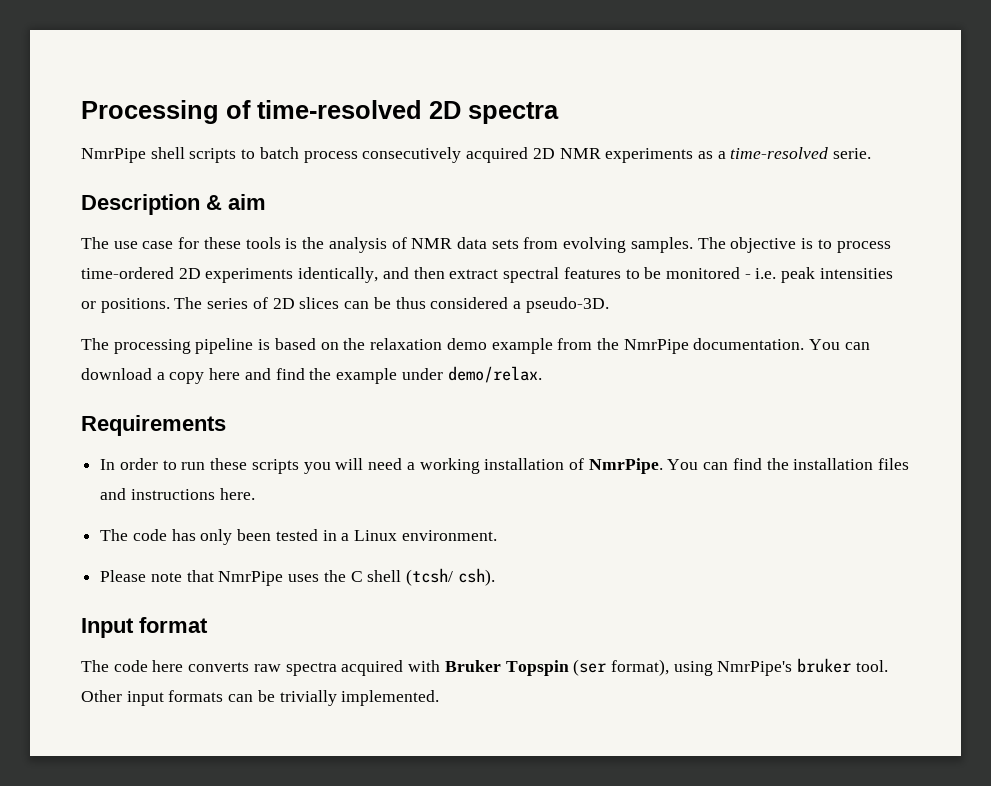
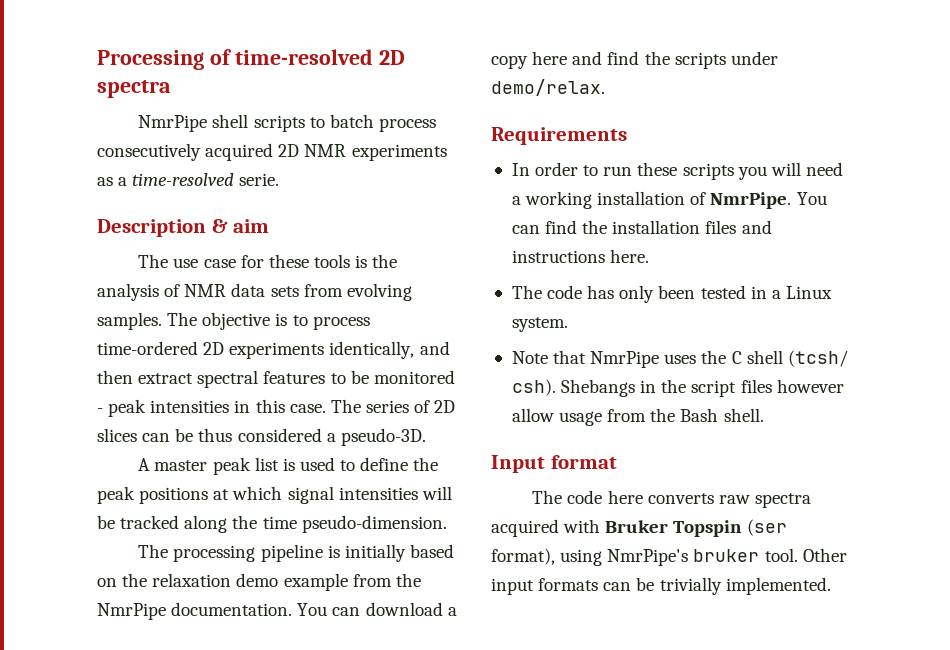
[755,268,777,279] i.e. -> (103, 410) none
[81,298,170,313] or positions. -> [234,399,326,413] in this case.
(609, 305) none -> [138,457,439,475] [97,486,452,504] [97,515,447,533] // A master peak list is used to define the peak positions at which signal intensities will be tracked along the time pseudo-dimension.
(271, 344) none -> [344,544,406,562] initially
[336,368,398,384] example -> [674,52,726,69] scripts
[401,530,497,541] [100,570,182,582] environment. // Please note -> [511,317,568,332] [511,351,548,364] system. // Note
(495, 577) none -> [561,379,844,397] [511,408,764,426] Shebangs in the script files however allow usage from the Bash shell.

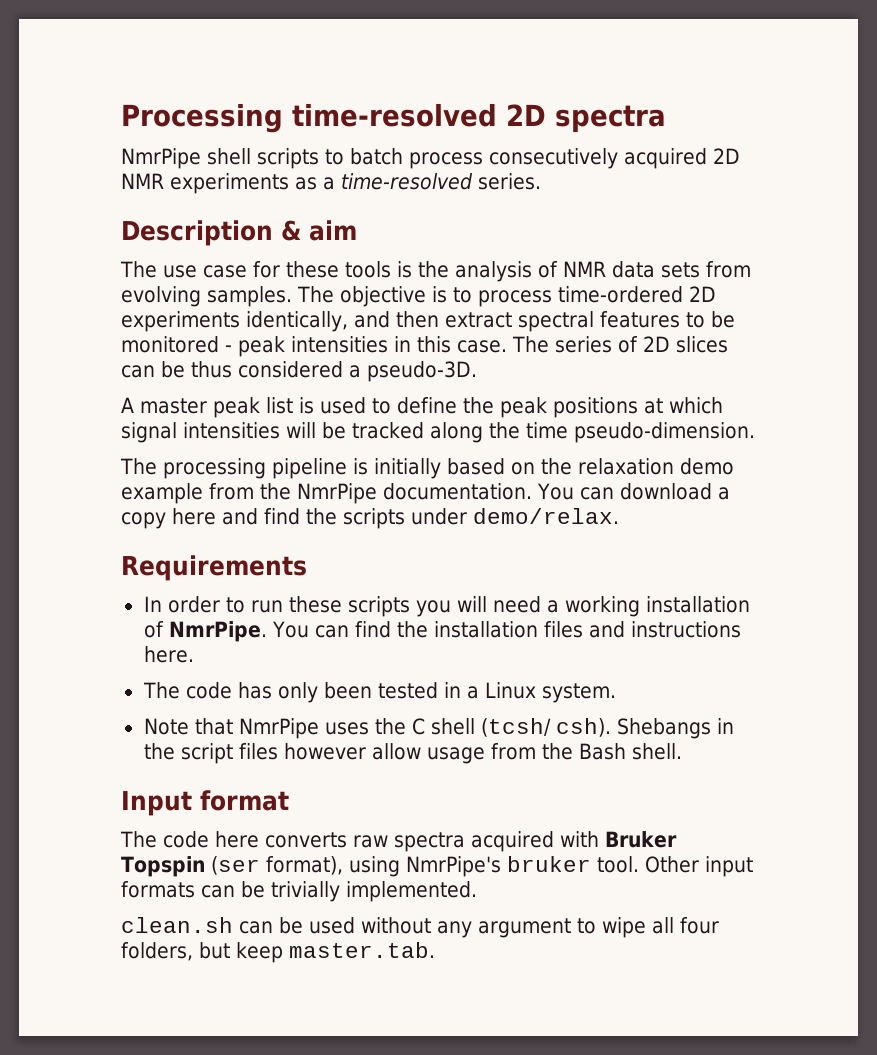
[209,49,232,65] of -> (283, 118) none
[239,173,280,186] serie. -> [478,173,541,190] series.
(831, 586) none -> [121,917,719,938] [121,942,435,963] // clean.sh can be used without any argument to wipe all four folders, but keep master.tab.

